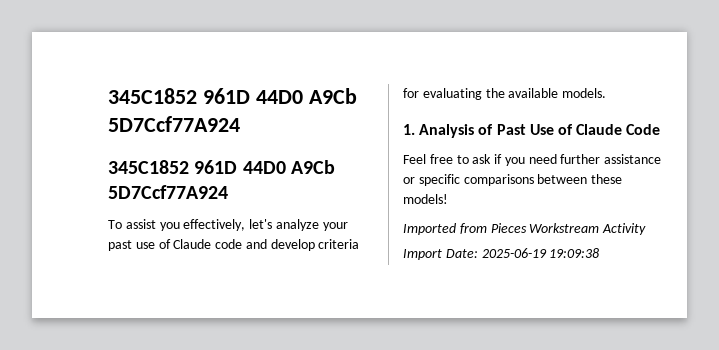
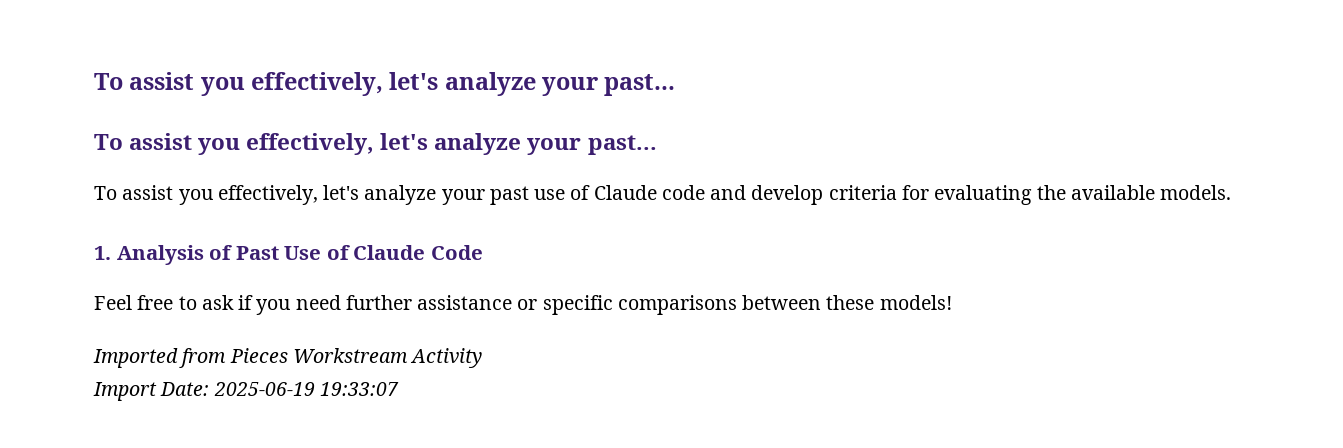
[108,88,357,104] [108,116,240,132] [108,160,335,174] [108,185,228,199] 345C1852 961D 44D0 A9Cb 5D7Ccf77A924 // 345C1852 961D 44D0 A9Cb 5D7Ccf77A924 -> [94,72,676,96] [94,133,657,155] To assist you effectively, let's analyze your past... // To assist you effectively, let's analyze your past...
[549,248,600,258] 19:09:38 -> [319,382,399,396] 19:33:07

